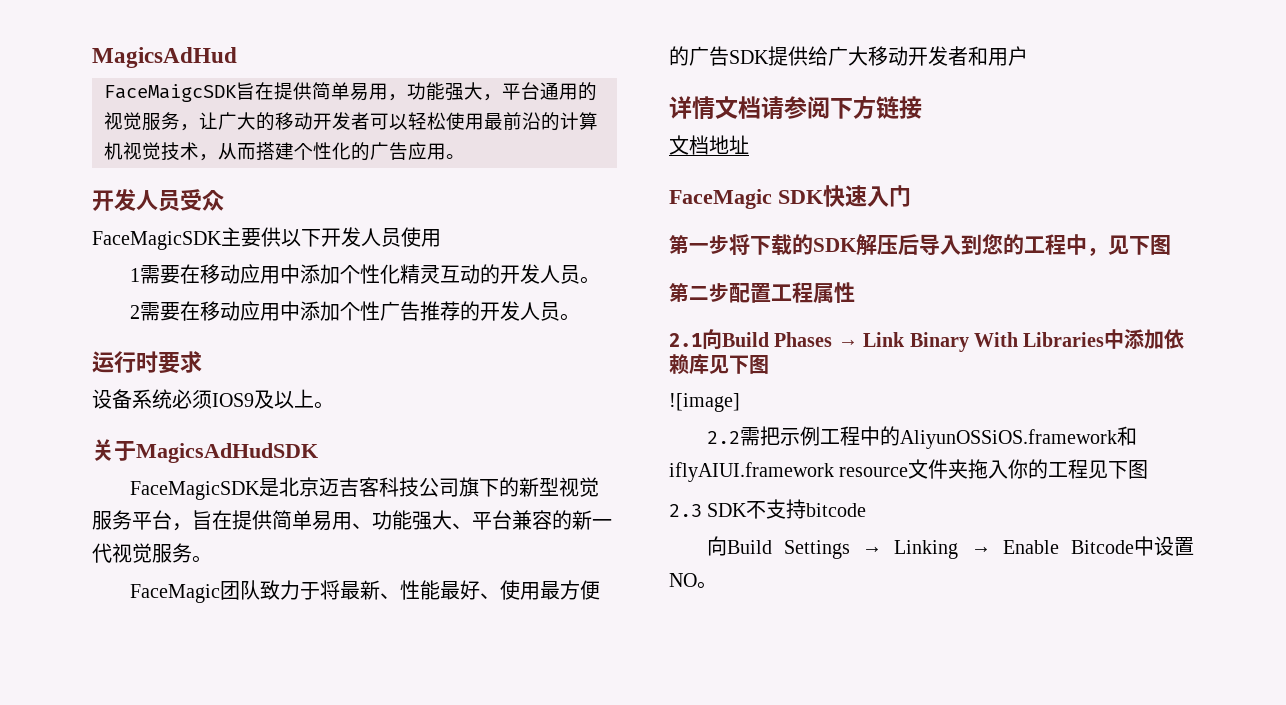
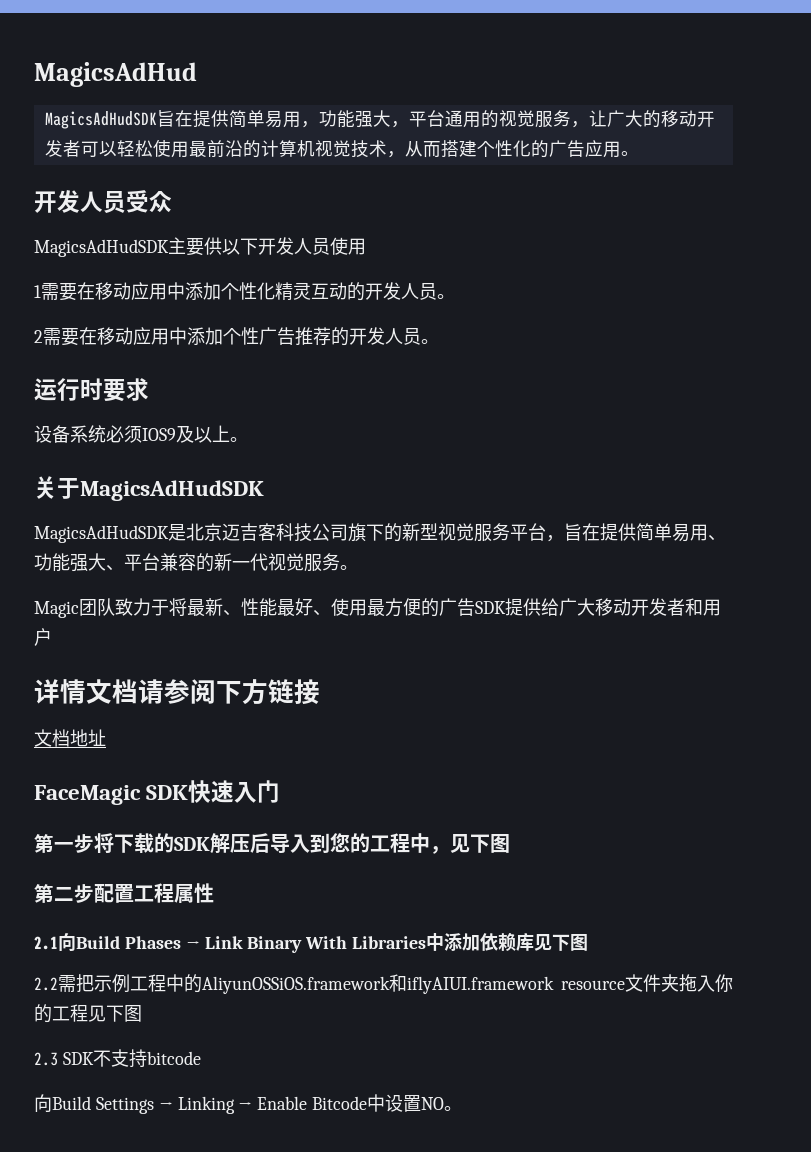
[104,84,237,102] FaceMaigcSDK -> [44,111,157,129] MagicsAdHudSDK
[92,231,222,250] FaceMagicSDK -> [34,239,169,257] MagicsAdHudSDK
[129,481,260,500] FaceMagicSDK -> [34,525,169,543] MagicsAdHudSDK
[129,584,220,603] FaceMagic -> [34,601,79,618] Magic
[669,393,740,412] // ![image] -> (589, 942) none

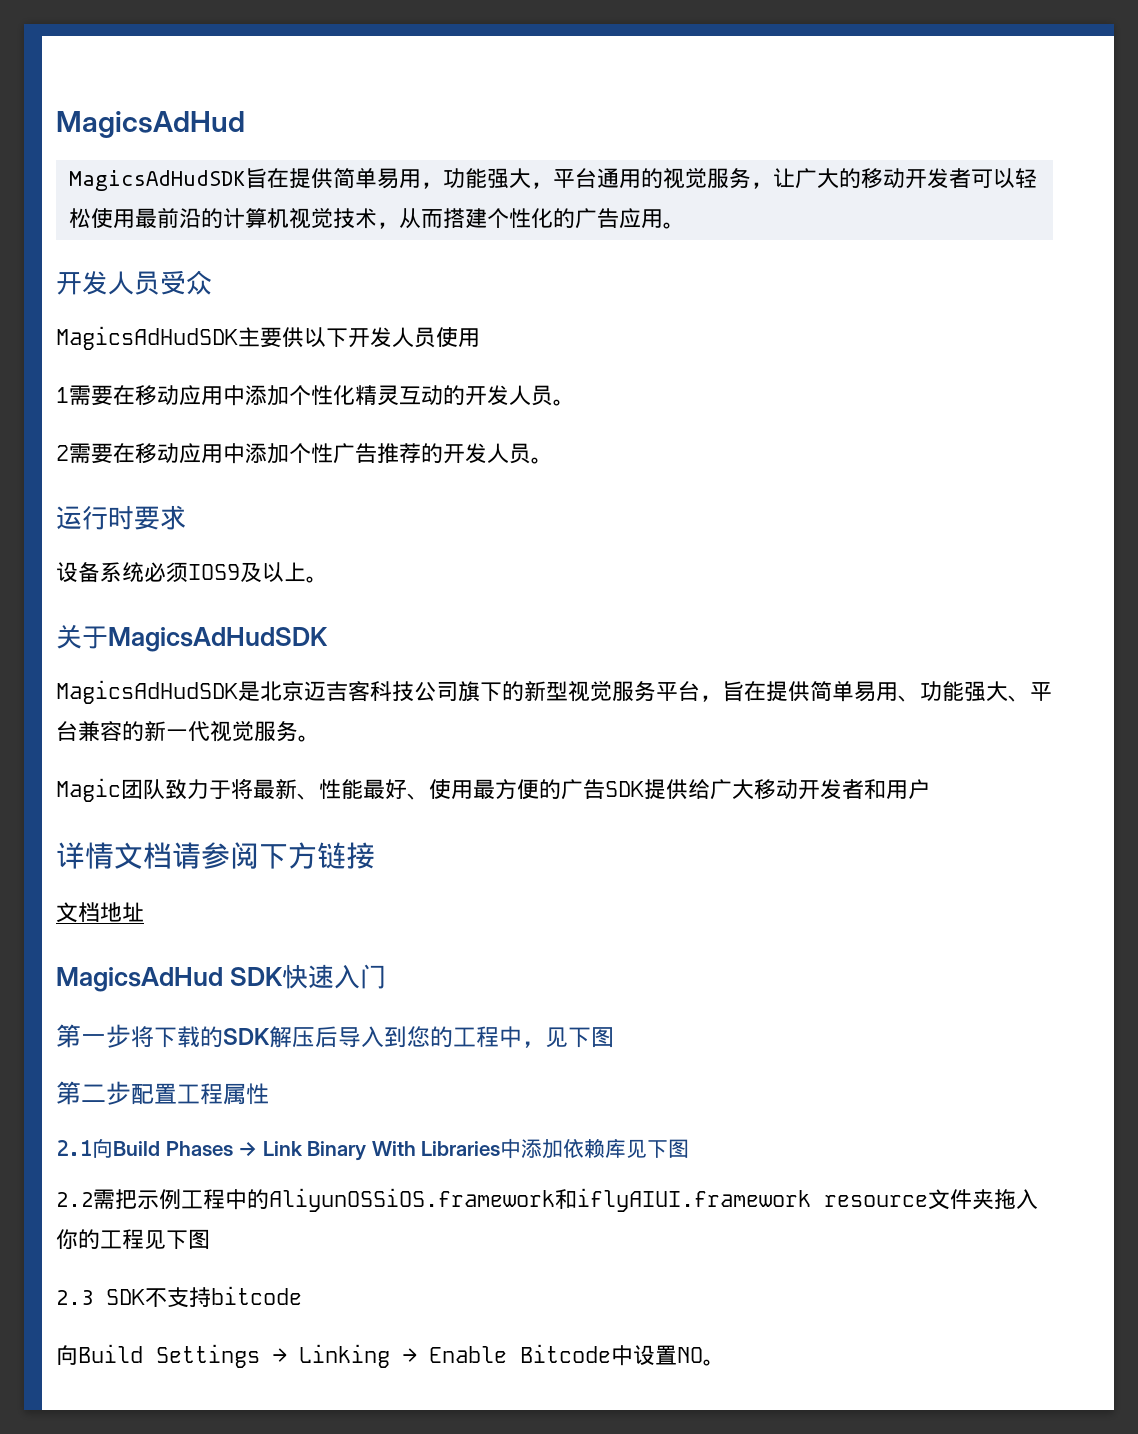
[34,785,141,805] FaceMagic -> [56,967,223,992] MagicsAdHud

